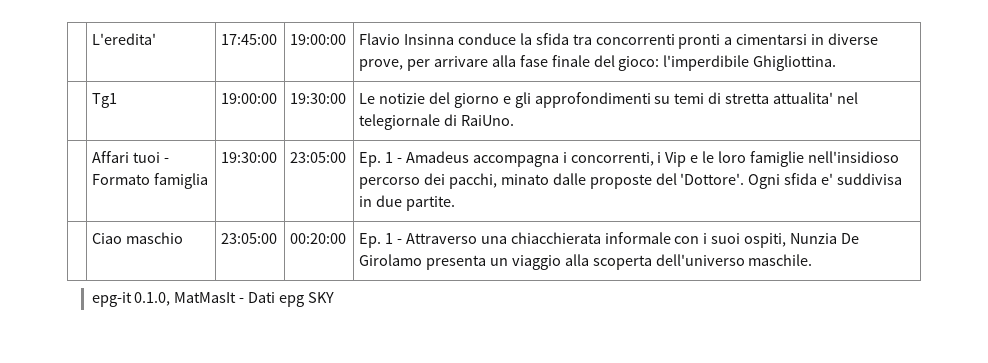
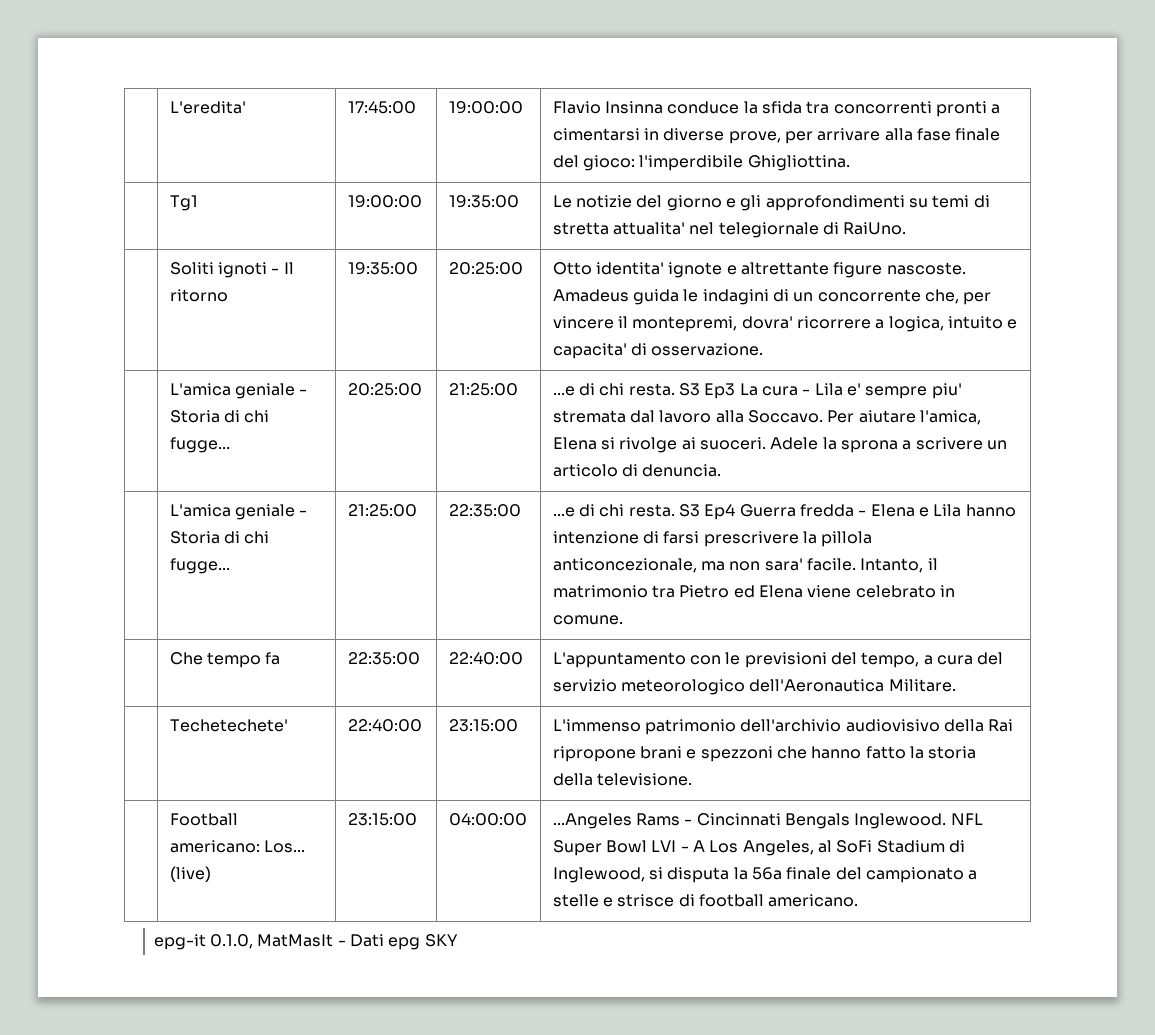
[290,93,347,104] 19:30:00 -> [448,195,519,208] 19:35:00
[92,151,169,163] [92,173,208,189] [221,152,278,163] [290,152,347,163] [359,151,899,167] [359,173,903,189] [359,195,455,211] [92,232,183,244] [221,233,278,244] [290,233,347,244] [359,232,860,248] [359,254,813,270] Affari tuoi - Formato famiglia | 19:30:00 | 23:05:00 | Ep. 1 - Amadeus accompagna i concorrenti, i Vip e le loro famiglie nell'insidioso percorso dei pacchi, minato dalle proposte del 'Dottore'. Ogni sfida e' suddivisa in due partite. // | Ciao maschio | 23:05:00 | 00:20:00 | Ep. 1 - Attraverso una chiacchierata informale con i suoi ospiti, Nunzia De Girolamo presenta un viaggio alla scoperta dell'universo maschile. -> [169,262,294,278] [169,289,228,302] [347,262,418,275] [448,262,523,275] [552,262,966,278] [552,289,992,305] [552,316,1018,332] [552,343,764,359] [169,383,308,399] [169,410,270,423] [169,437,230,453] [347,383,422,396] [448,383,518,396] [552,383,962,399] [552,410,981,425] [552,437,1007,453] [552,464,722,477] [169,504,308,520] [169,531,270,544] [169,558,230,574] [347,504,417,517] [448,504,521,517] [552,504,1016,520] [552,531,873,547] [552,558,938,573] [552,585,955,598] [552,615,623,625] [169,652,281,668] [347,652,420,665] [448,652,523,665] [552,652,1004,668] [552,679,956,695] [169,719,288,732] [347,719,422,732] [448,719,518,732] [552,719,1014,735] [552,746,977,762] [552,773,693,786] [169,813,238,826] [169,840,306,853] [169,866,211,882] [347,813,417,826] [448,813,527,826] [552,813,983,829] [552,840,965,856] [552,867,978,883] [552,894,859,907] Soliti ignoti - Il ritorno | 19:35:00 | 20:25:00 | Otto identita' ignote e altrettante figure nascoste. Amadeus guida le indagini di un concorrente che, per vincere il montepremi, dovra' ricorrere a logica, intuito e capacita' di osservazione. // | L'amica geniale - Storia di chi fugge... | 20:25:00 | 21:25:00 | ...e di chi resta. S3 Ep3 La cura - Lila e' sempre piu' stremata dal lavoro alla Soccavo. Per aiutare l'amica, Elena si rivolge ai suoceri. Adele la sprona a scrivere un articolo di denuncia. // | L'amica geniale - Storia di chi fugge... | 21:25:00 | 22:35:00 | ...e di chi resta. S3 Ep4 Guerra fredda - Elena e Lila hanno intenzione di farsi prescrivere la pillola anticoncezionale, ma non sara' facile. Intanto, il matrimonio tra Pietro ed Elena viene celebrato in comune. // | Che tempo fa | 22:35:00 | 22:40:00 | L'appuntamento con le previsioni del tempo, a cura del servizio meteorologico dell'Aeronautica Militare. // | Techetechete' | 22:40:00 | 23:15:00 | L'immenso patrimonio dell'archivio audiovisivo della Rai ripropone brani e spezzoni che hanno fatto la storia della televisione. // | Football americano: Los... (live) | 23:15:00 | 04:00:00 | ...Angeles Rams - Cincinnati Bengals Inglewood. NFL Super Bowl LVI - A Los Angeles, al SoFi Stadium di Inglewood, si disputa la 56a finale del campionato a stelle e strisce di football americano.

